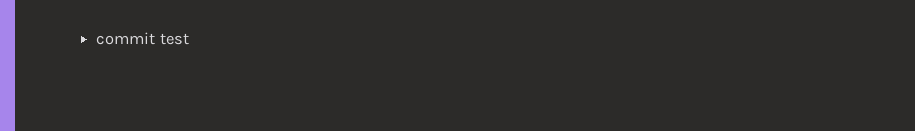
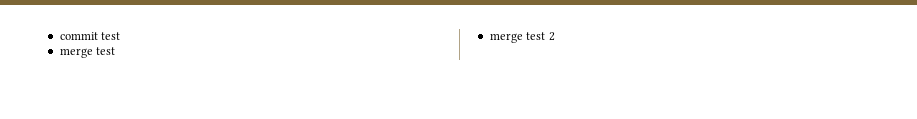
(189, 39) none -> [59,47,116,58] [489,32,555,43] // merge test // merge test 2

